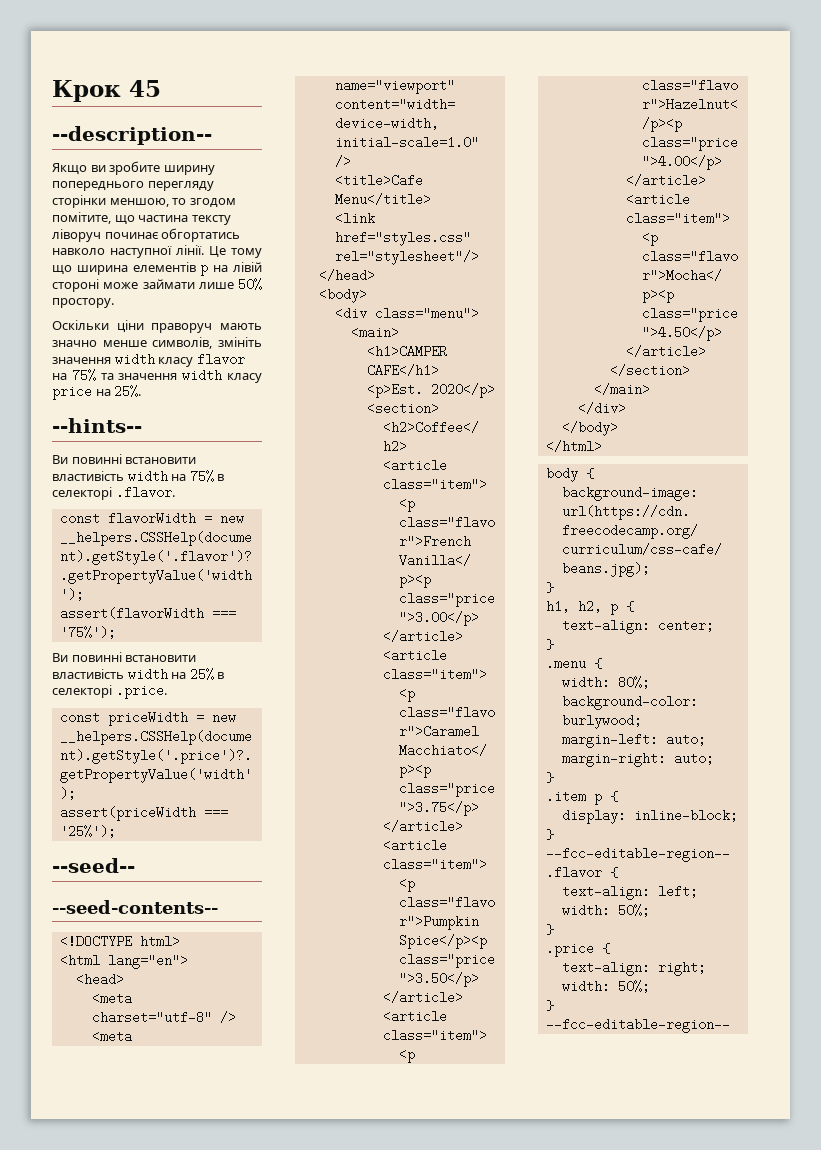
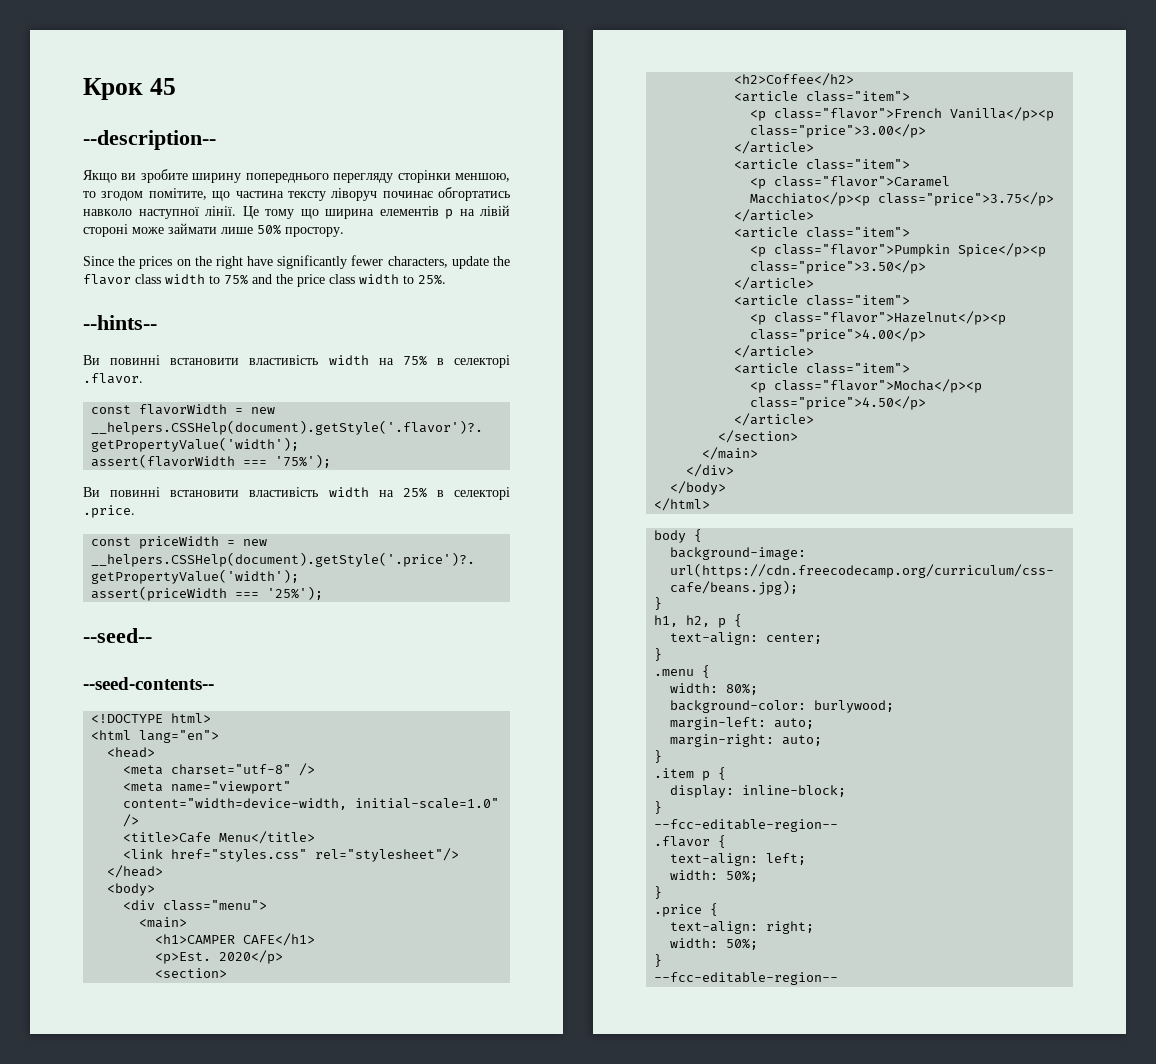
[52,320,262,333] [52,337,262,349] [52,353,245,367] [52,369,262,383] [52,385,111,400] Оскільки ціни праворуч мають значно менше символів, змініть значення width класу flavor на 75% та значення width класу price на -> [83,255,511,269] [83,274,414,287] Since the prices on the right have significantly fewer characters, update the flavor class width to 75% and the price class width to

